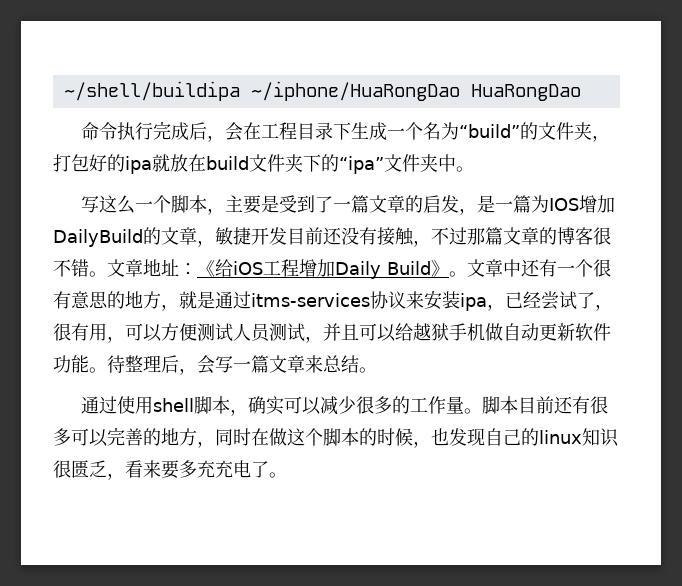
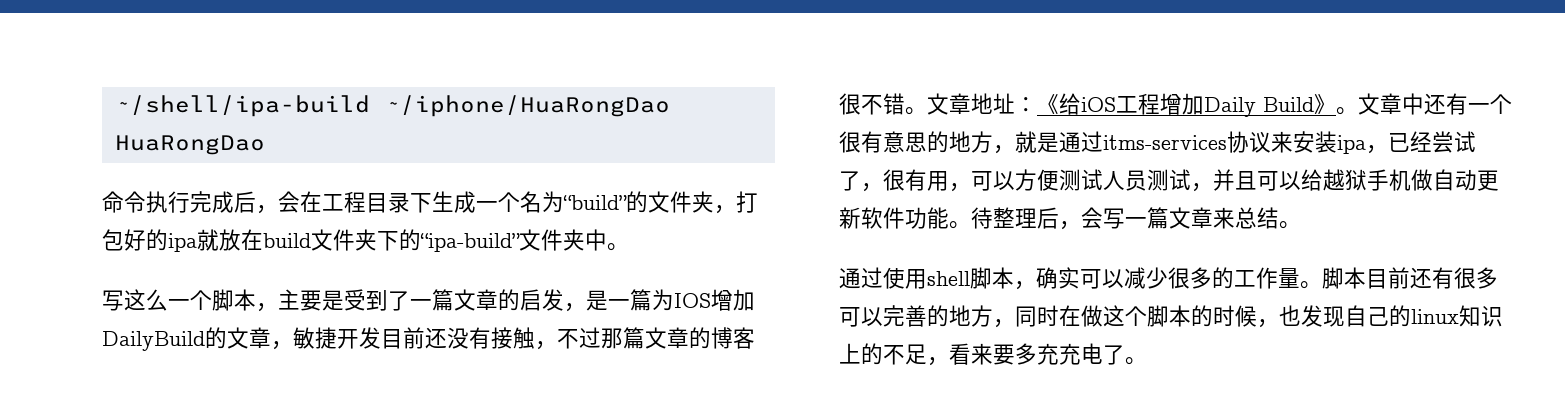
[63,81,240,101] ~/shell/buildipa -> [114,95,370,117] ~/shell/ipa-build
[339,156,384,174] “ipa” -> [420,233,520,252] “ipa-build”
[53,460,107,478] 很匮乏 -> [839,343,927,365] 上的不足

